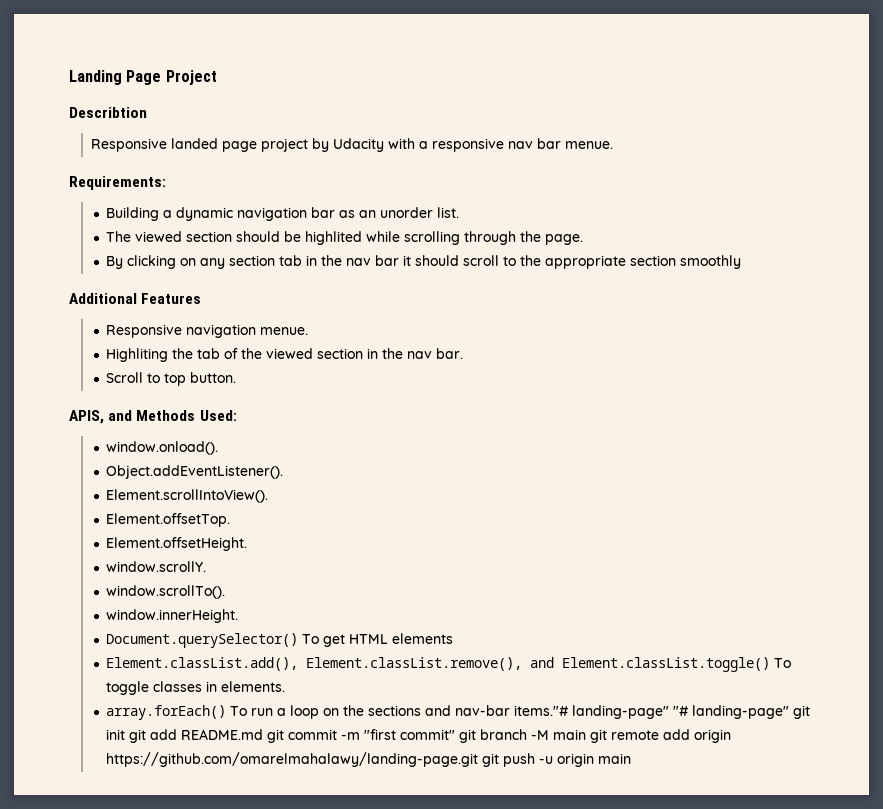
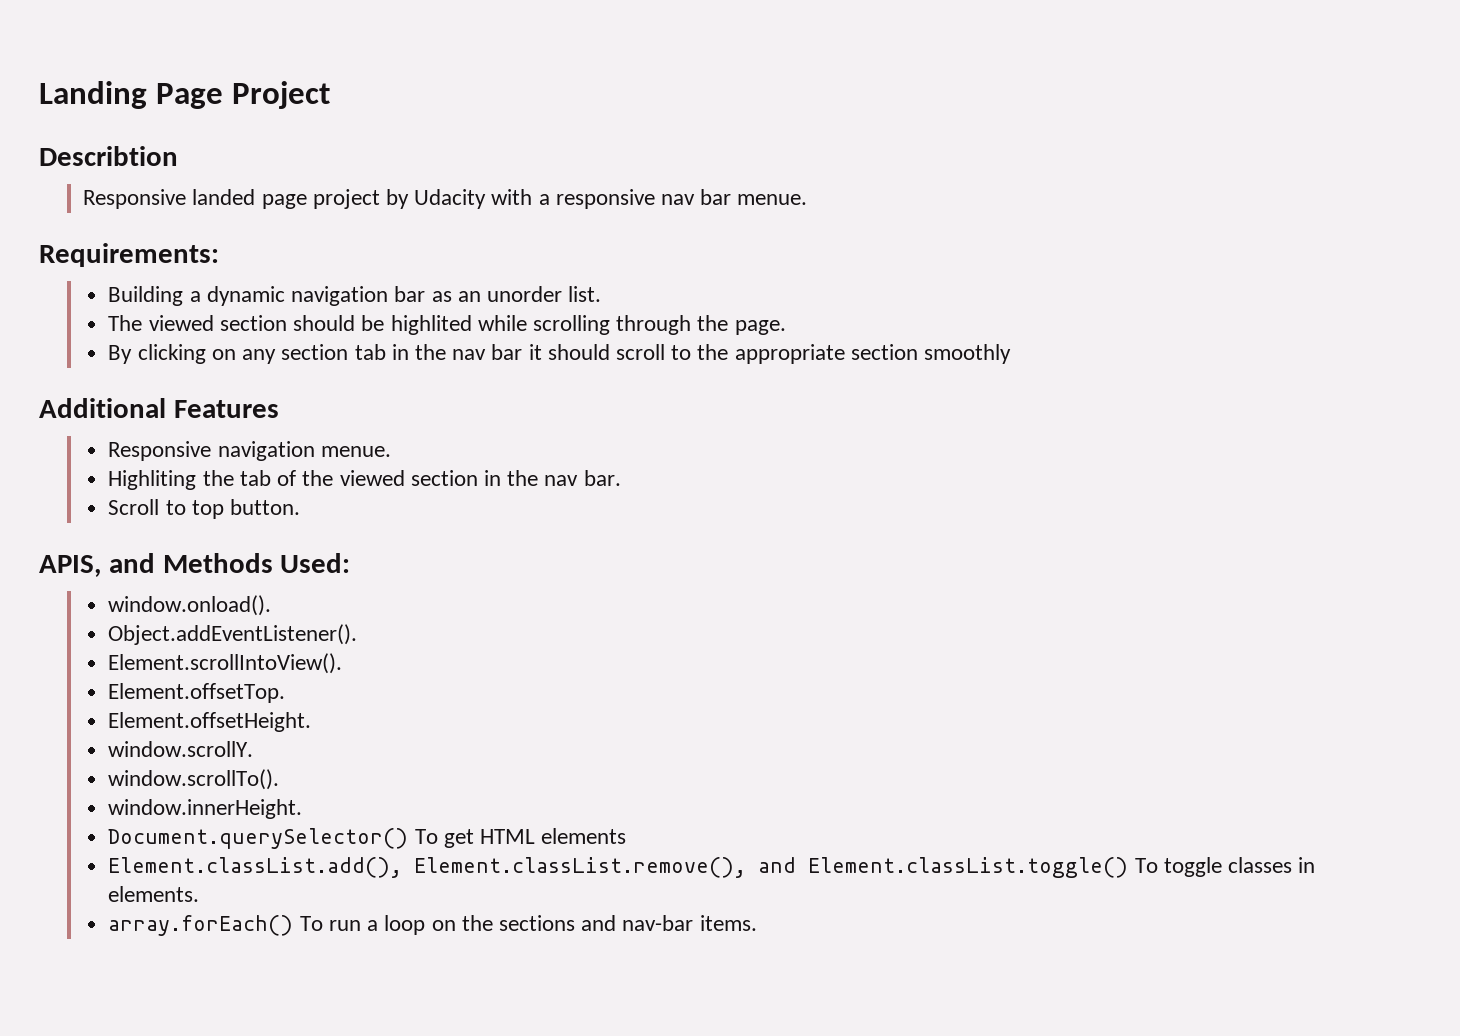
[514,705,811,719] [106,729,732,743] [106,752,632,767] items."# landing-page" "# landing-page" git init git add README.md git commit -m "first commit" git branch -M main git remote add origin https://github.com/omarelmahalawy/landing-page.git git push -u origin main -> [699,915,757,931] items.

